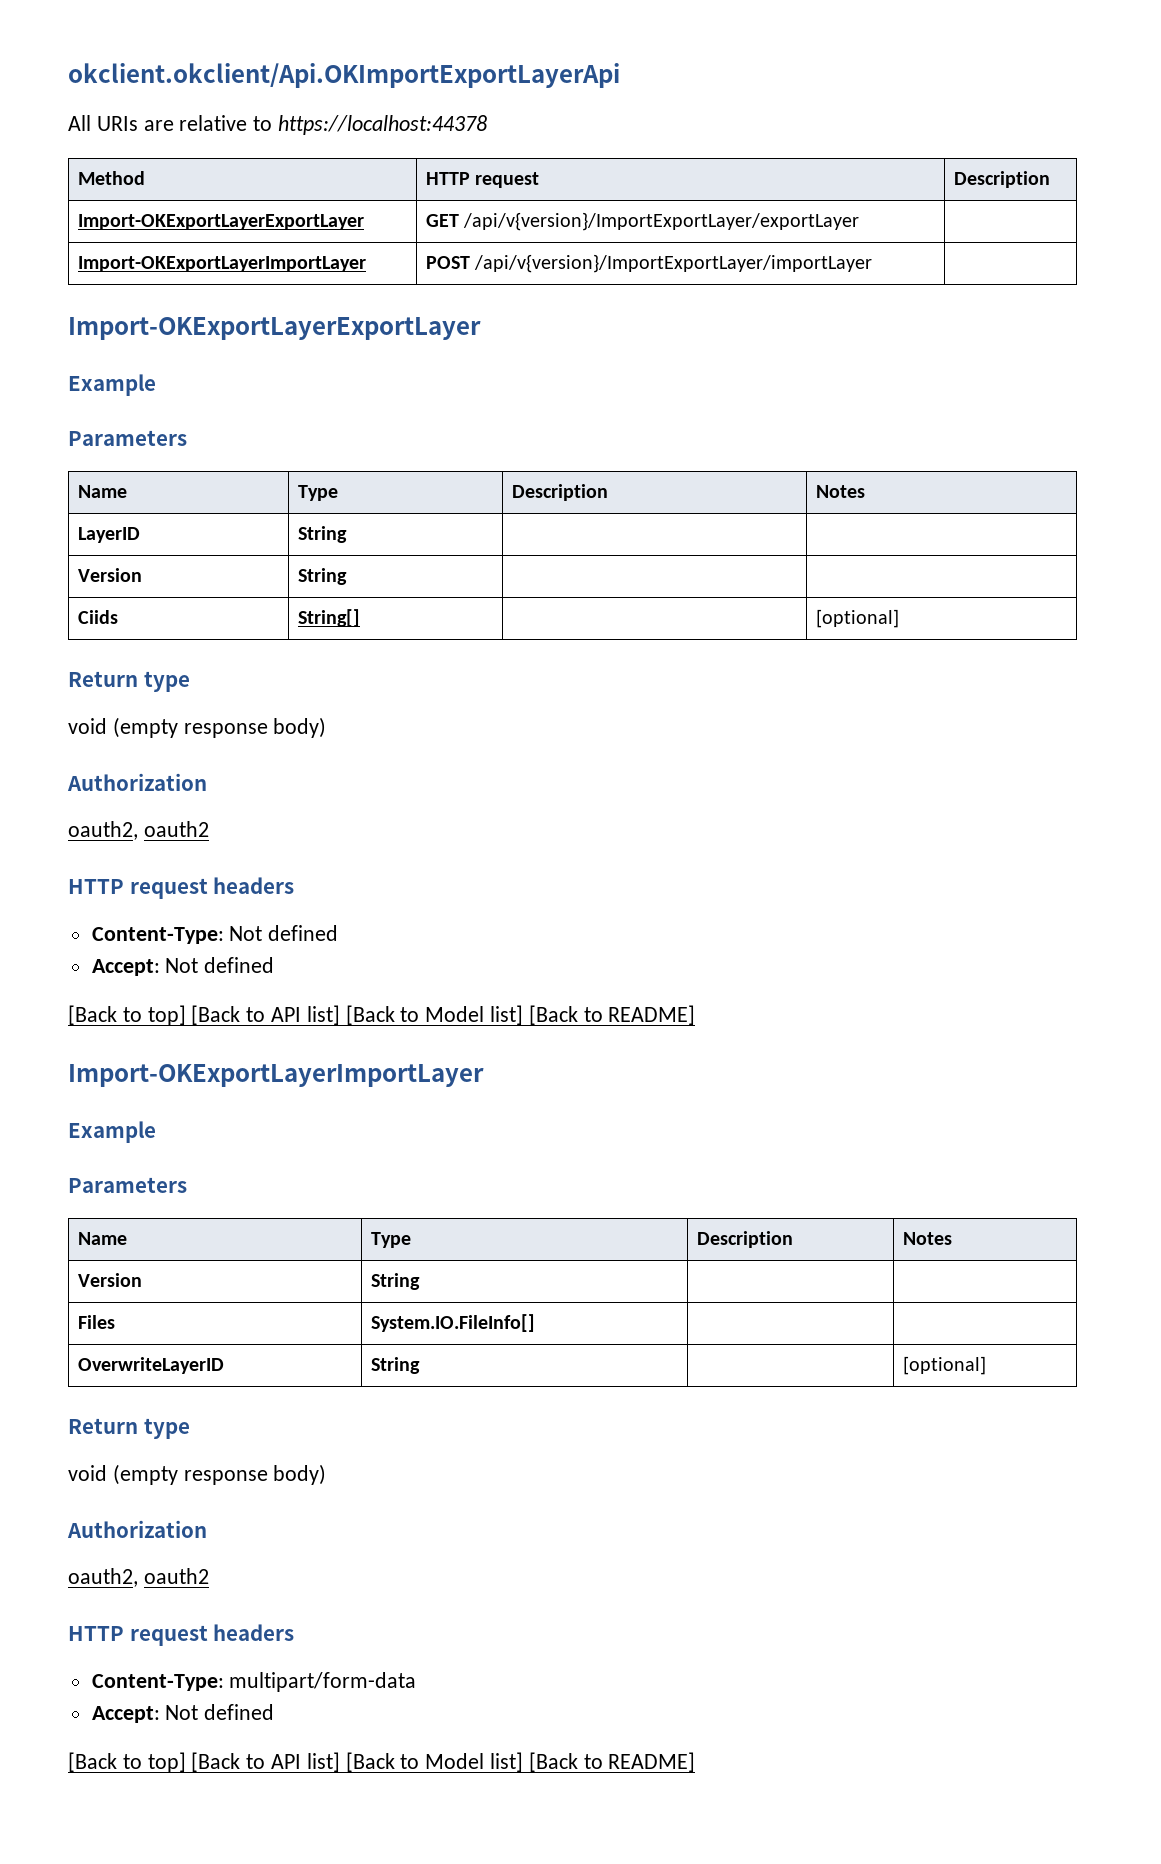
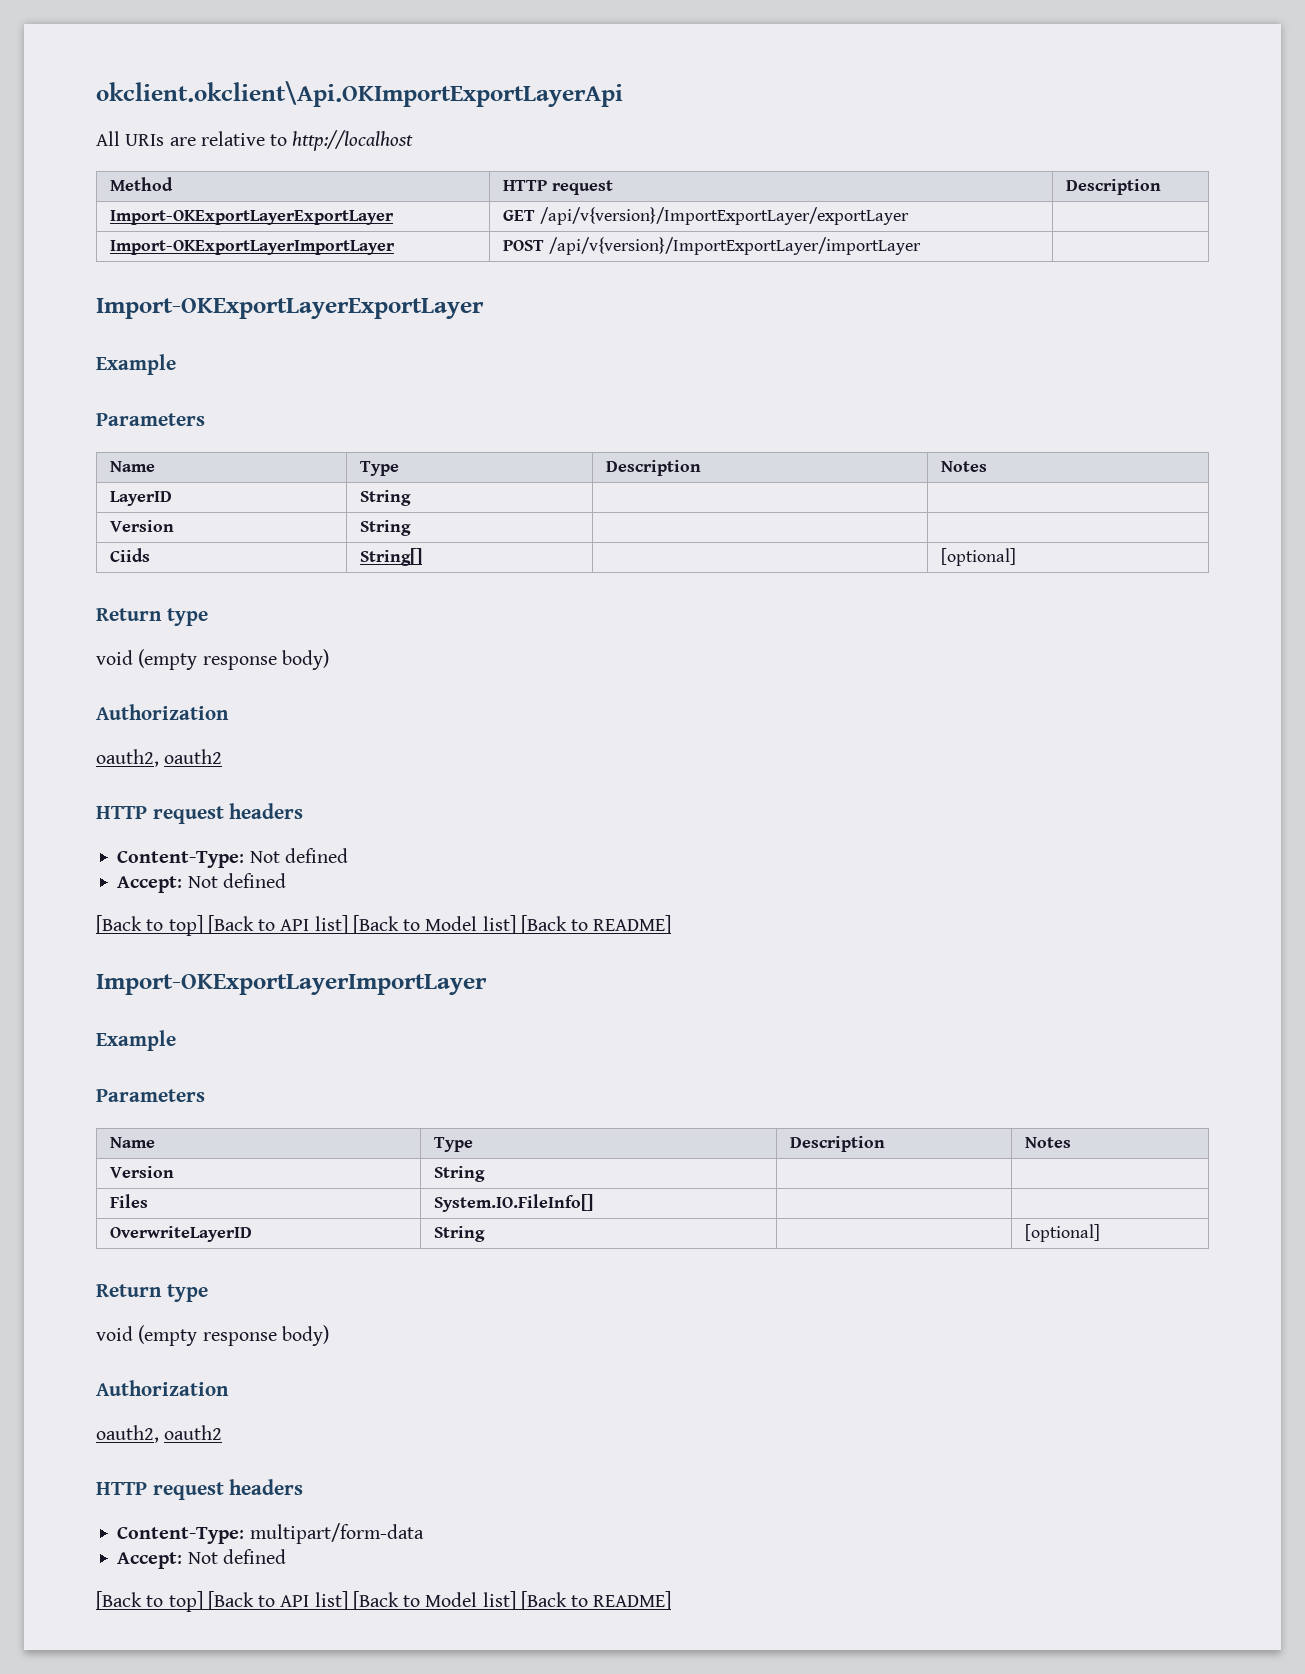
[68,63,620,88] okclient.okclient/Api.OKImportExportLayerApi -> [96,81,623,107] okclient.okclient\Api.OKImportExportLayerApi
[278,115,488,135] https://localhost:44378 -> [292,130,414,151] http://localhost

